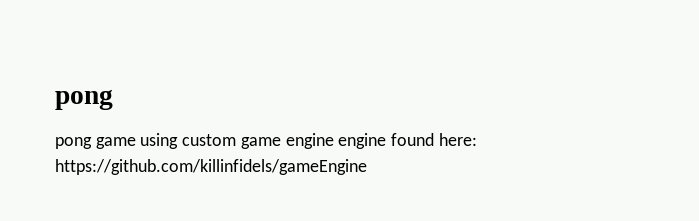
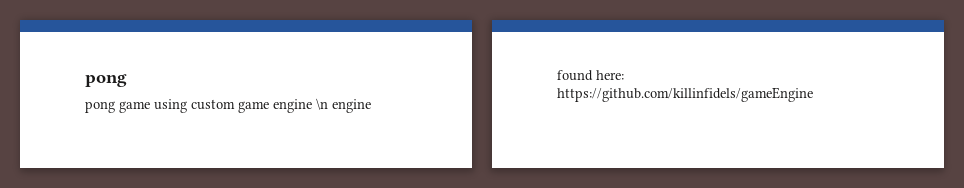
(334, 141) none -> [316,98,328,110] \n

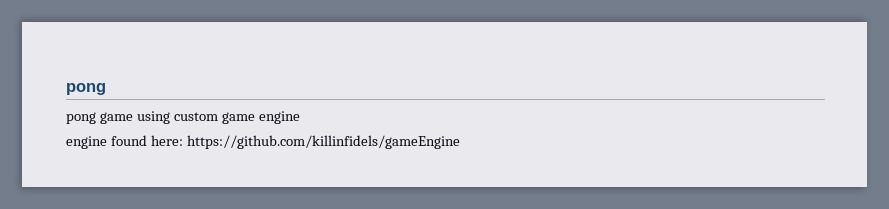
[316,98,328,110] \n -> (300, 117) //

